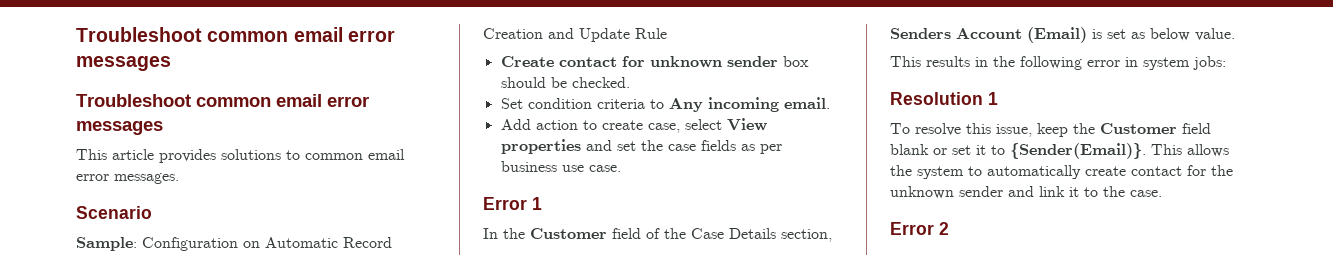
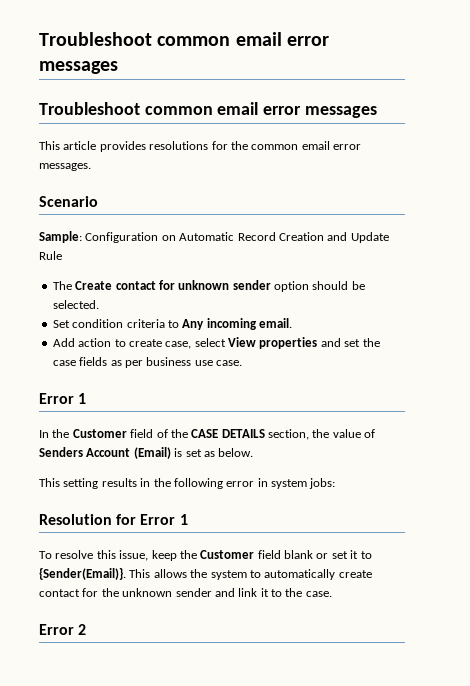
[221,149,300,160] solutions to -> [149,141,248,150] resolutions for the
(667, 33) none -> [52,281,72,290] The
[782,56,809,67] box -> [274,281,309,292] option
[571,77,630,88] checked. -> [52,300,99,309] selected.
[691,228,832,242] Case Details section, -> [191,429,376,440] CASE DETAILS section, the value of
[1150,28,1235,41] [890,56,921,67] below value. // This -> [218,448,254,457] [39,478,99,489] below. // This setting
(983, 98) none -> [116,514,176,525] for Error

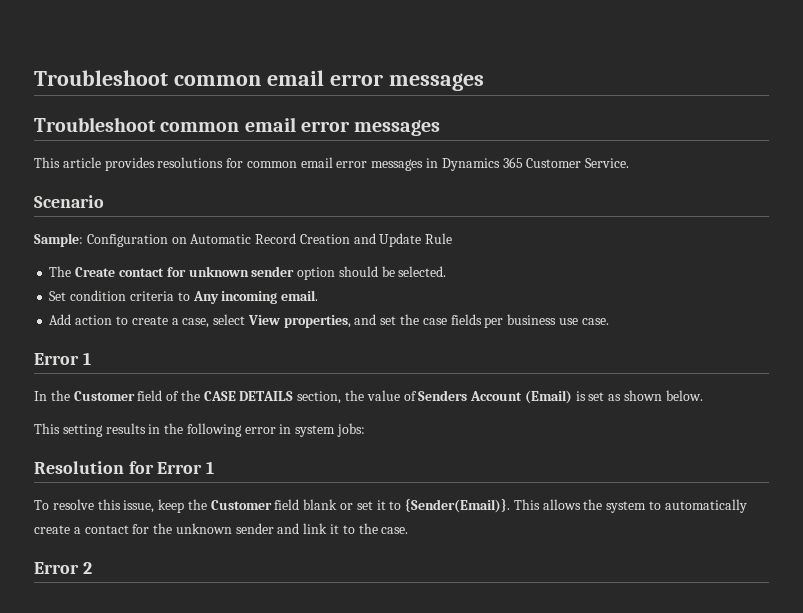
[230,141,361,150] [39,163,91,171] the common email error messages. -> [246,157,630,171] common email error messages in Dynamics 365 Customer Service.
(162, 343) none -> [171,318,179,325] a
[259,337,318,349] properties -> [283,315,351,328] properties,
[110,360,122,366] as -> (482, 319) none
(215, 454) none -> [624,390,663,401] shown
(372, 574) none -> [73,527,81,534] a

